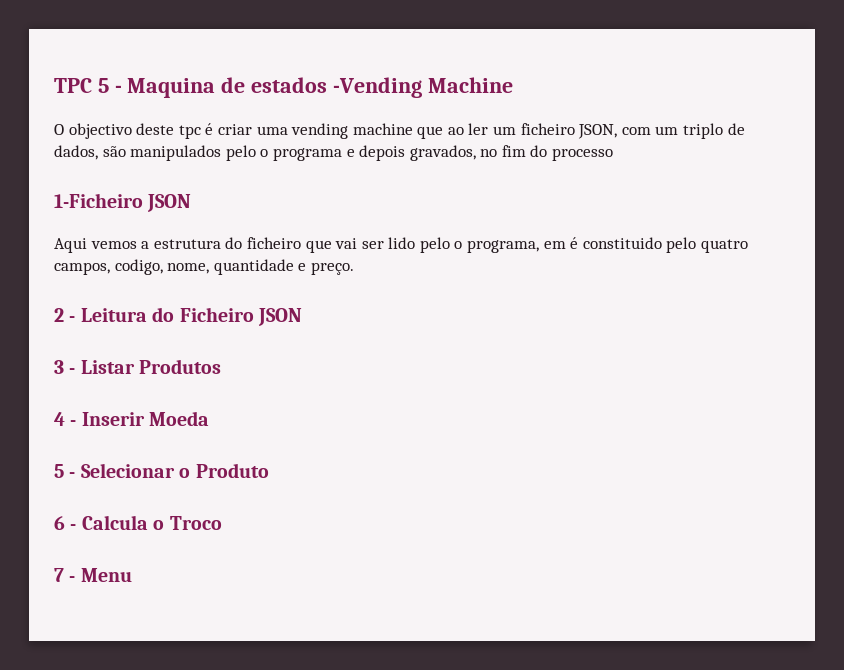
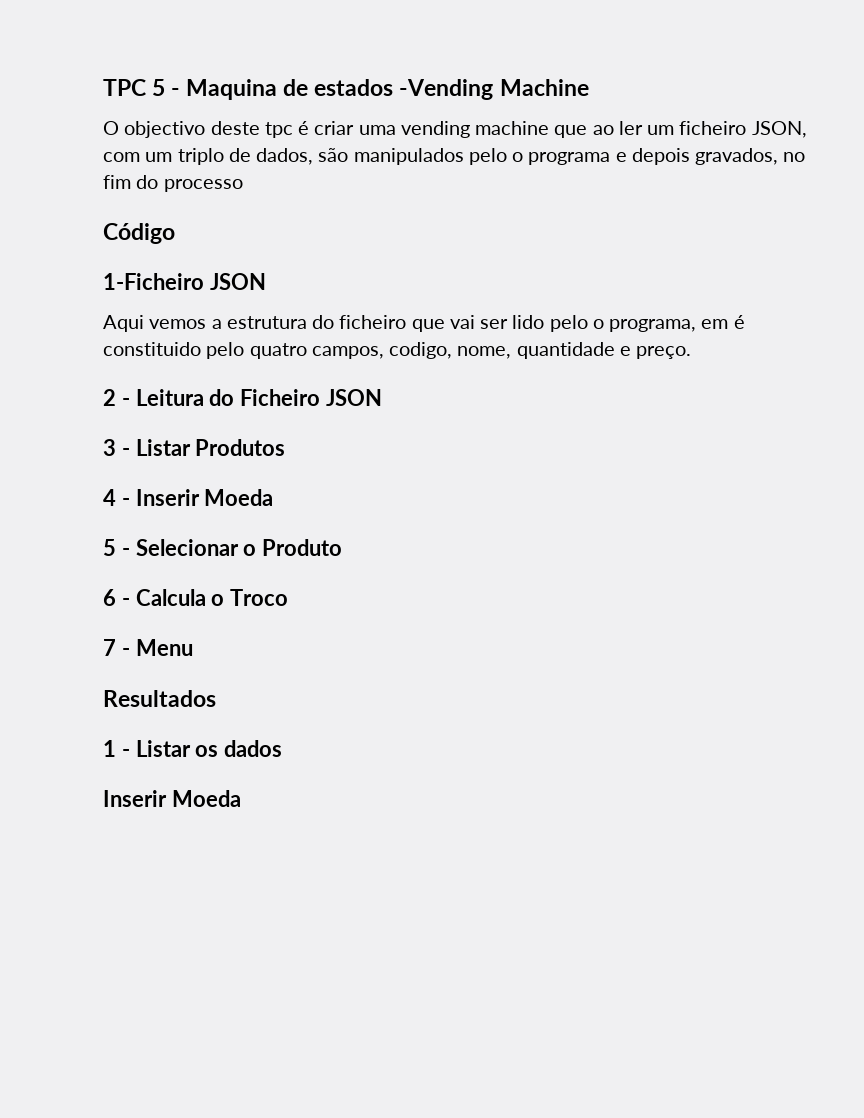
(614, 154) none -> [103,223,175,244] // Código
(132, 575) none -> [103,690,216,707] [103,740,283,757] [103,790,241,807] // Resultados // 1 - Listar os dados // Inserir Moeda

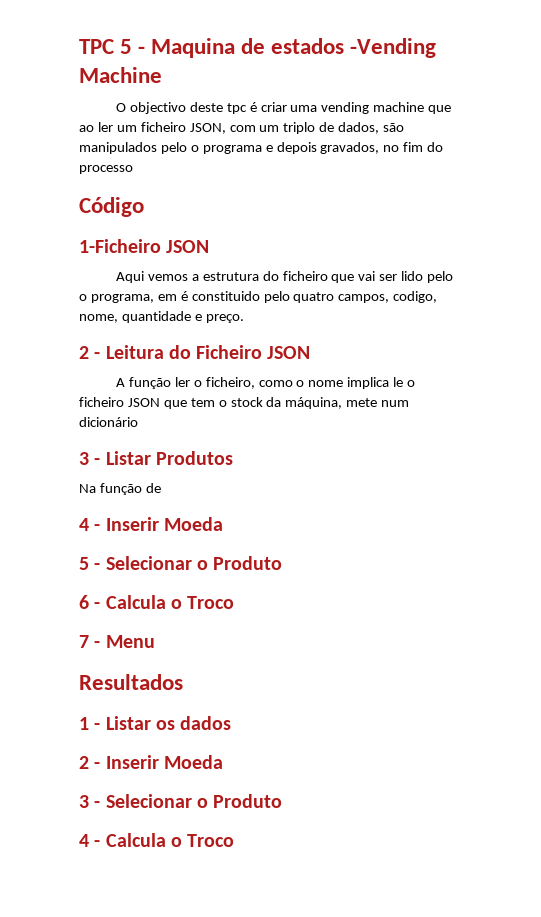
(383, 397) none -> [115,377,416,389] [79,397,410,409] [79,417,138,427] // A função ler o ficheiro, como o nome implica le o ficheiro JSON que tem o stock da máquina, mete num dicionário
(286, 447) none -> [79,483,161,495] // Na função de
[103,790,241,807] Inserir Moeda -> [79,755,223,769] [79,794,283,808] [79,833,235,847] 2 - Inserir Moeda // 3 - Selecionar o Produto // 4 - Calcula o Troco

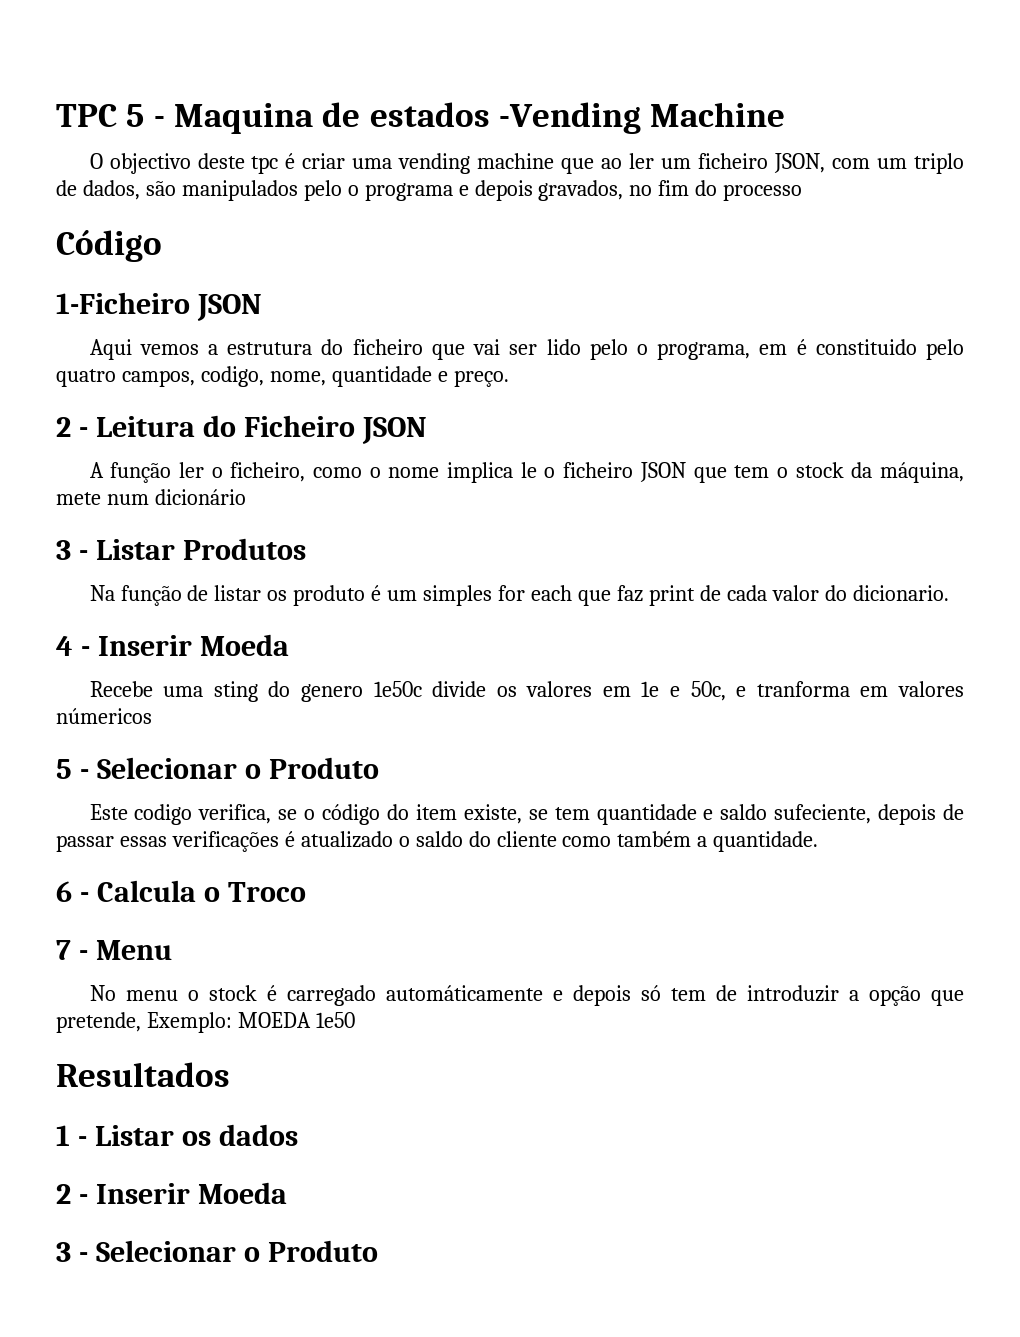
[79,517,223,531] // 4 - Inserir Moeda -> [214,585,949,606] [56,634,289,656] [89,681,965,702] [56,708,152,724] listar os produto é um simples for each que faz print de cada valor do dicionario. // 4 - Inserir Moeda // Recebe uma sting do genero 1e50c divide os valores em 1e e 50c, e tranforma em valores númericos
(283, 563) none -> [89,804,965,825] [56,831,819,852] // Este codigo verifica, se o código do item existe, se tem quantidade e saldo sufeciente, depois de passar essas verificações é atualizado o saldo do cliente como também a quantidade.
(155, 641) none -> [89,985,964,1006] [56,1012,355,1033] // No menu o stock é carregado automáticamente e depois só tem de introduzir a opção que pretende, Exemplo: MOEDA 1e50
[79,833,235,847] // 4 - Calcula o Troco -> (378, 1251) none

